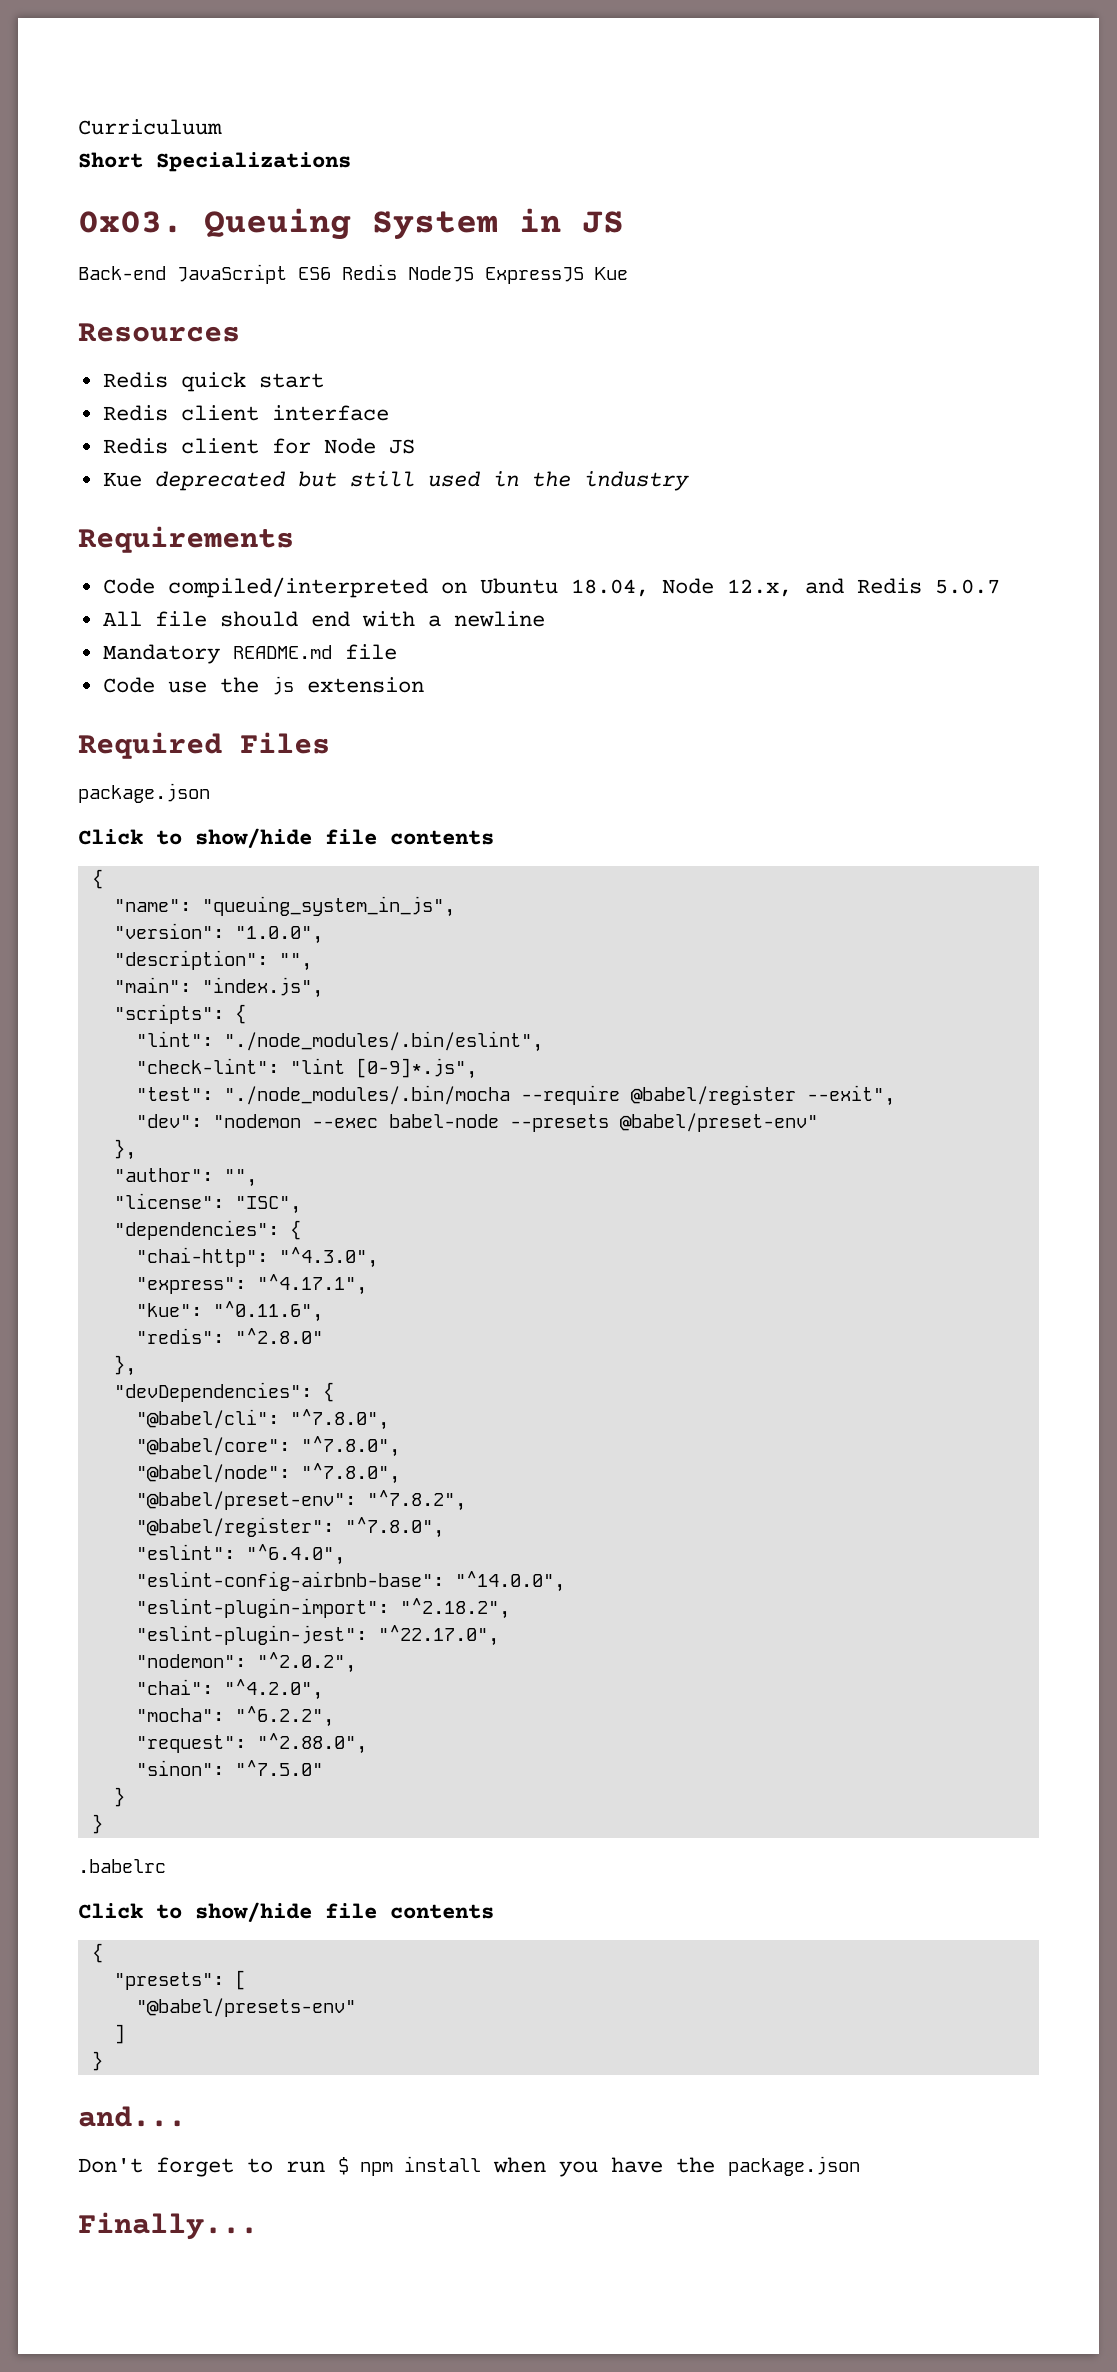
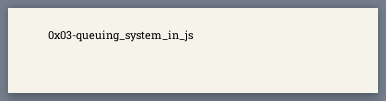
[78,119,222,135] [78,152,351,172] [78,208,624,240] [78,264,628,284] [78,323,240,342] [102,372,324,392] [102,405,389,421] [102,438,415,454] [102,471,689,491] [78,526,294,553] [102,577,1000,598] [102,611,545,627] [102,644,397,664] [102,676,424,695] [78,732,330,759] [78,783,210,803] [78,828,494,848] [91,869,103,889] [113,896,455,917] [113,923,323,944] [113,950,312,971] [113,977,323,998] [113,1004,246,1024] [135,1031,543,1052] [135,1058,477,1079] [135,1085,895,1106] [135,1113,818,1132] [113,1139,136,1160] [113,1168,257,1187] [113,1193,301,1214] [113,1220,301,1240] [135,1247,378,1268] [135,1274,367,1295] [135,1301,323,1322] [135,1328,323,1344] [113,1355,136,1376] [113,1382,334,1402] [135,1409,389,1430] [135,1436,400,1457] [135,1463,400,1484] [135,1490,466,1511] [135,1517,444,1538] [135,1544,345,1565] [135,1571,565,1592] [135,1598,510,1619] [135,1625,499,1646] [135,1652,356,1673] [135,1679,323,1700] [135,1706,334,1727] [135,1733,367,1754] [135,1760,323,1776] [113,1787,125,1807] [91,1814,103,1834] [78,1859,166,1873] [78,1902,494,1922] [91,1943,103,1963] [113,1970,246,1990] [135,1998,356,2017] [113,2024,125,2044] [91,2051,103,2071] [78,2106,186,2127] [78,2156,860,2177] [78,2212,258,2240] Curriculuum // Short Specializations // 0x03. Queuing System in JS // Back-end JavaScript ES6 Redis NodeJS ExpressJS Kue // Resources // Redis quick start // Redis client interface // Redis client for Node JS // Kue deprecated but still used in the industry // Requirements // Code compiled/interpreted on Ubuntu 18.04, Node 12.x, and Redis 5.0.7 // All file should end with a newline // Mandatory README.md file // Code use the js extension // Required Files // package.json // Click to show/hide file contents // { // "name": "queuing_system_in_js", // "version": "1.0.0", // "description": "", // "main": "index.js", // "scripts": { // "lint": "./node_modules/.bin/eslint", // "check-lint": "lint [0-9]*.js", // "test": "./node_modules/.bin/mocha --require @babel/register --exit", // "dev": "nodemon --exec babel-node --presets @babel/preset-env" // }, // "author": "", // "license": "ISC", // "dependencies": { // "chai-http": "^4.3.0", // "express": "^4.17.1", // "kue": "^0.11.6", // "redis": "^2.8.0" // }, // "devDependencies": { // "@babel/cli": "^7.8.0", // "@babel/core": "^7.8.0", // "@babel/node": "^7.8.0", // "@babel/preset-env": "^7.8.2", // "@babel/register": "^7.8.0", // "eslint": "^6.4.0", // "eslint-config-airbnb-base": "^14.0.0", // "eslint-plugin-import": "^2.18.2", // "eslint-plugin-jest": "^22.17.0", // "nodemon": "^2.0.2", // "chai": "^4.2.0", // "mocha": "^6.2.2", // "request": "^2.88.0", // "sinon": "^7.5.0" // } // } // .babelrc // Click to show/hide file contents // { // "presets": [ // "@babel/presets-env" // ] // } // and... // Don't forget to run $ npm install when you have the package.json // Finally... -> [48,30,193,42] 0x03-queuing_system_in_js

